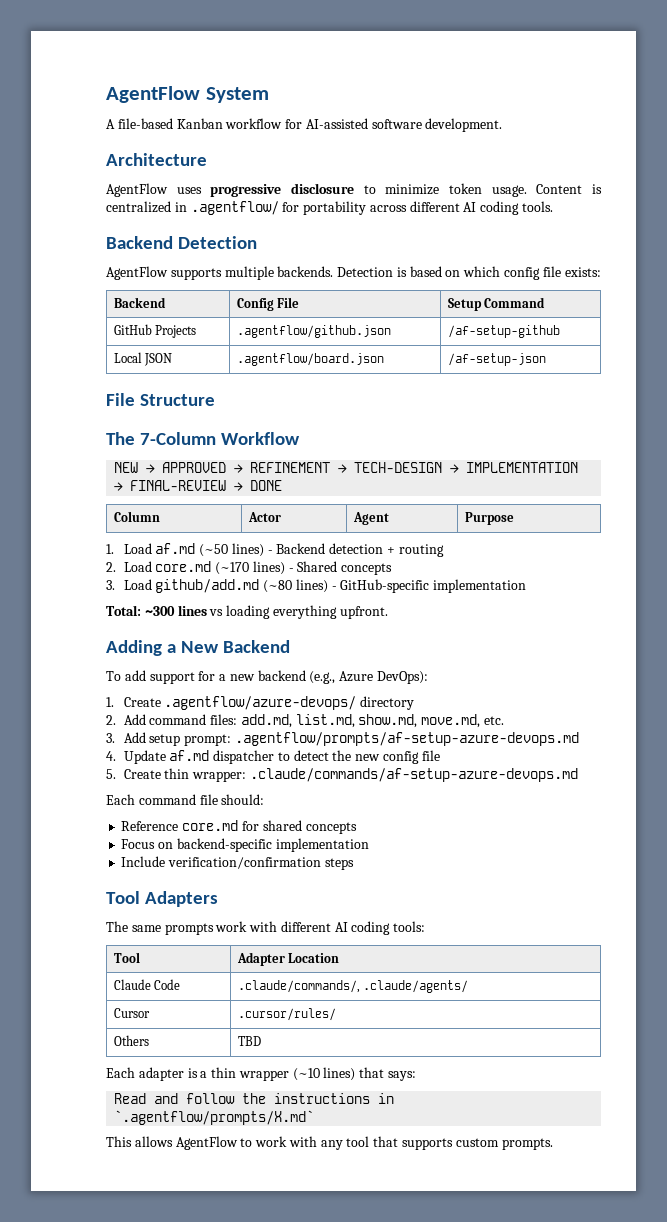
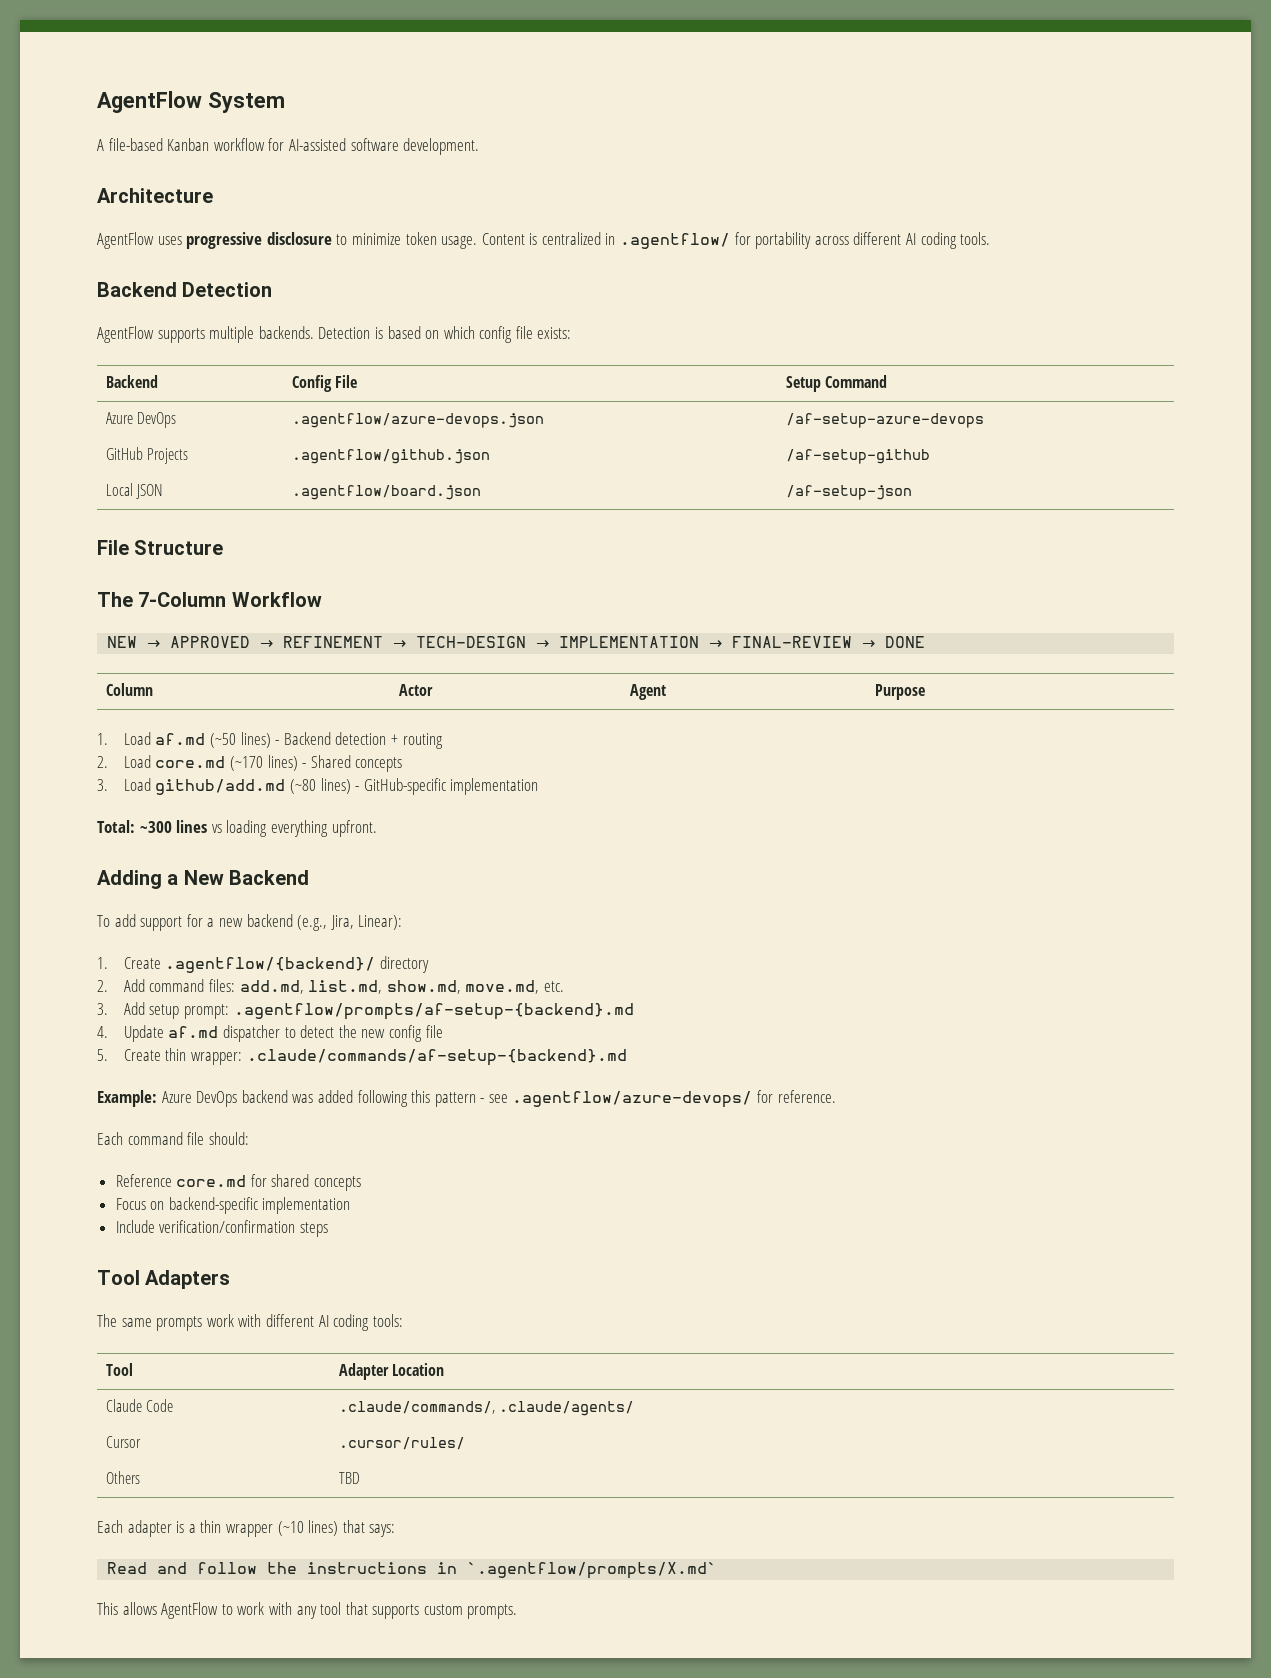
(545, 302) none -> [105,412,177,428] [291,413,544,428] [785,413,984,428] // Azure DevOps | .agentflow/azure-devops.json | /af-setup-azure-devops
[339,671,429,684] Azure DevOps): -> [330,915,403,930] Jira, Linear):
[164,696,357,710] .agentflow/azure-devops/ -> [165,957,376,973] .agentflow/{backend}/
[234,732,579,746] .agentflow/prompts/af-setup-azure-devops.md -> [233,1003,634,1020] .agentflow/prompts/af-setup-{backend}.md
[249,768,578,782] .claude/commands/af-setup-azure-devops.md -> [246,1049,627,1066] [97,1090,836,1108] .claude/commands/af-setup-{backend}.md // Example: Azure DevOps backend was added following this pattern - see .agentflow/azure-devops/ for reference.

